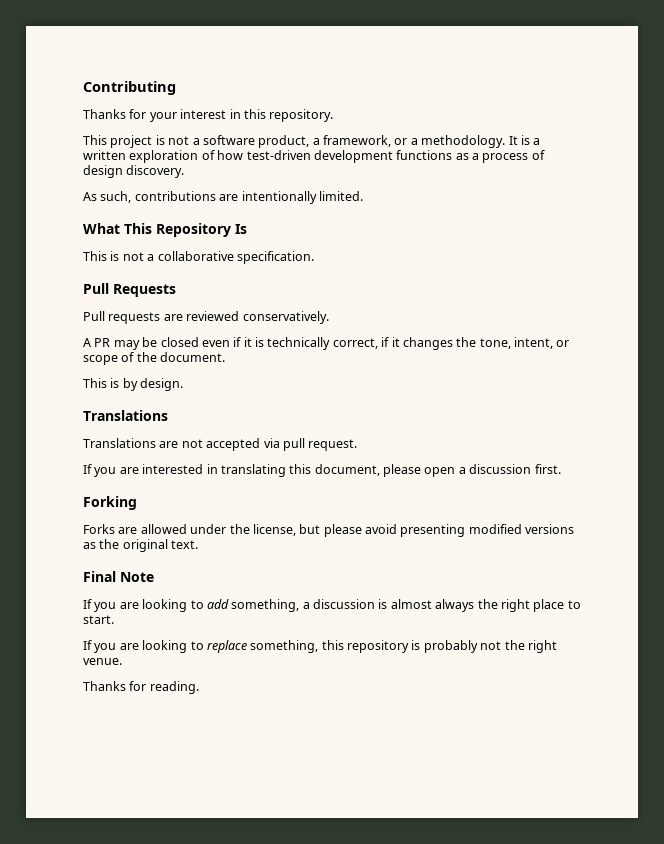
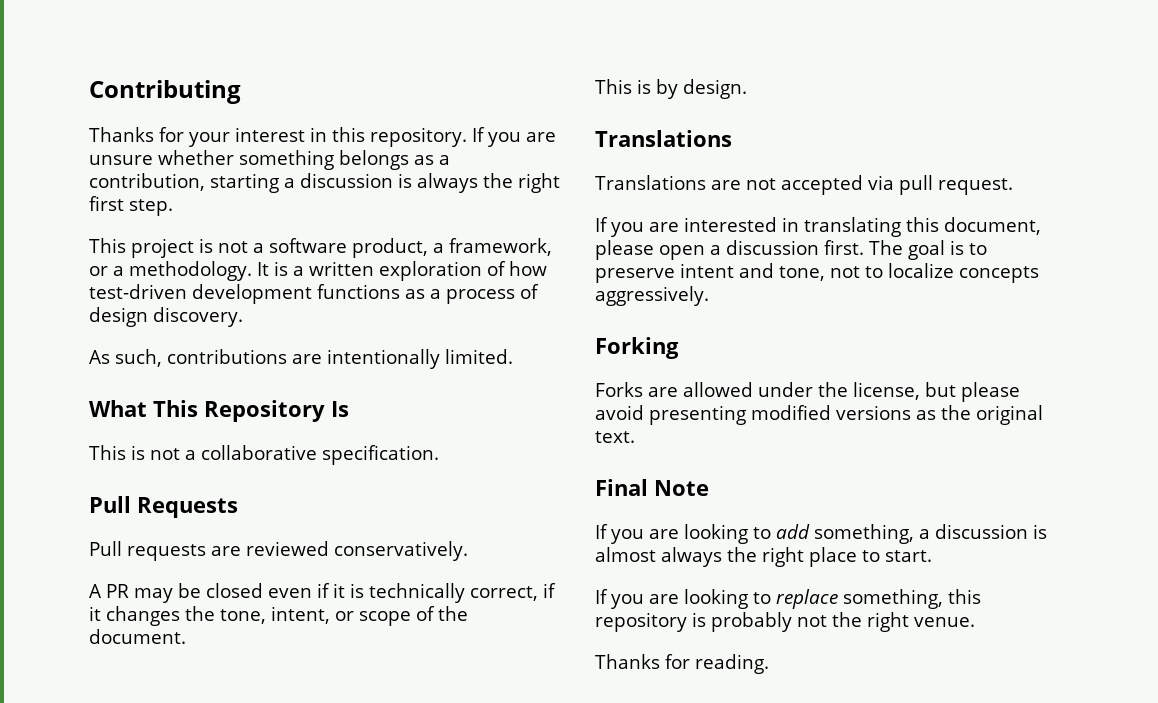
(334, 115) none -> [471,127,556,147] [89,150,450,170] [89,173,560,193] [89,196,173,216] If you are unsure whether something belongs as a contribution, starting a discussion is always the right first step.
(561, 469) none -> [869,240,987,260] [595,263,1039,283] [595,286,709,306] The goal is to preserve intent and tone, not to localize concepts aggressively.

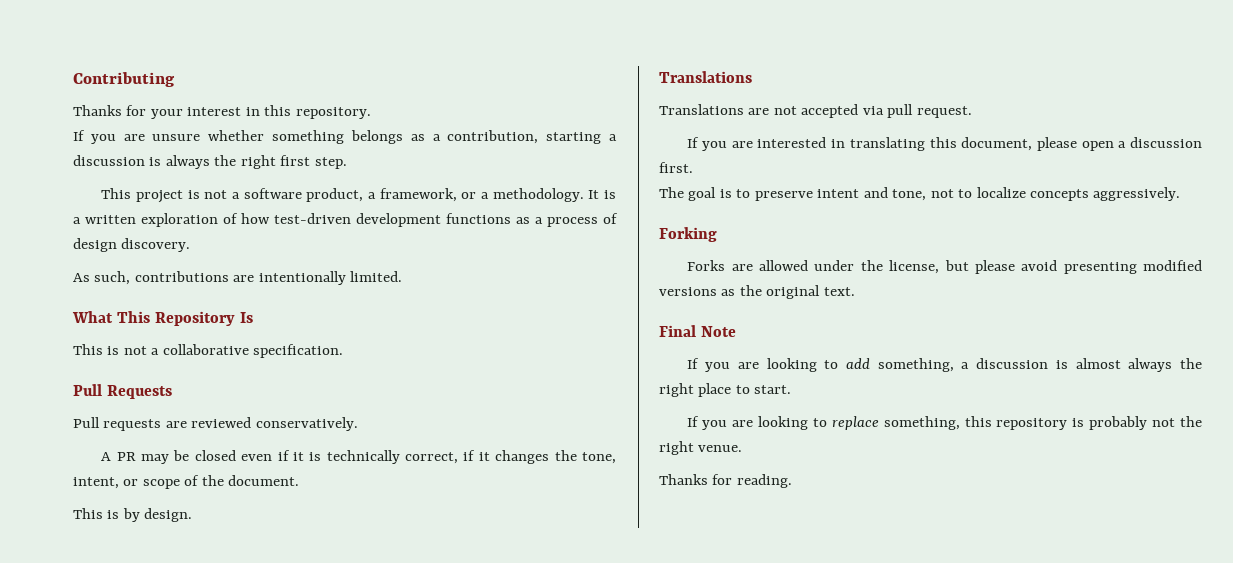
(467, 137) none -> (371, 113) //
(864, 247) none -> (693, 167) //

